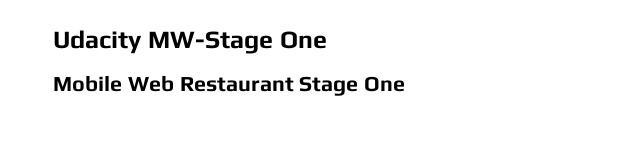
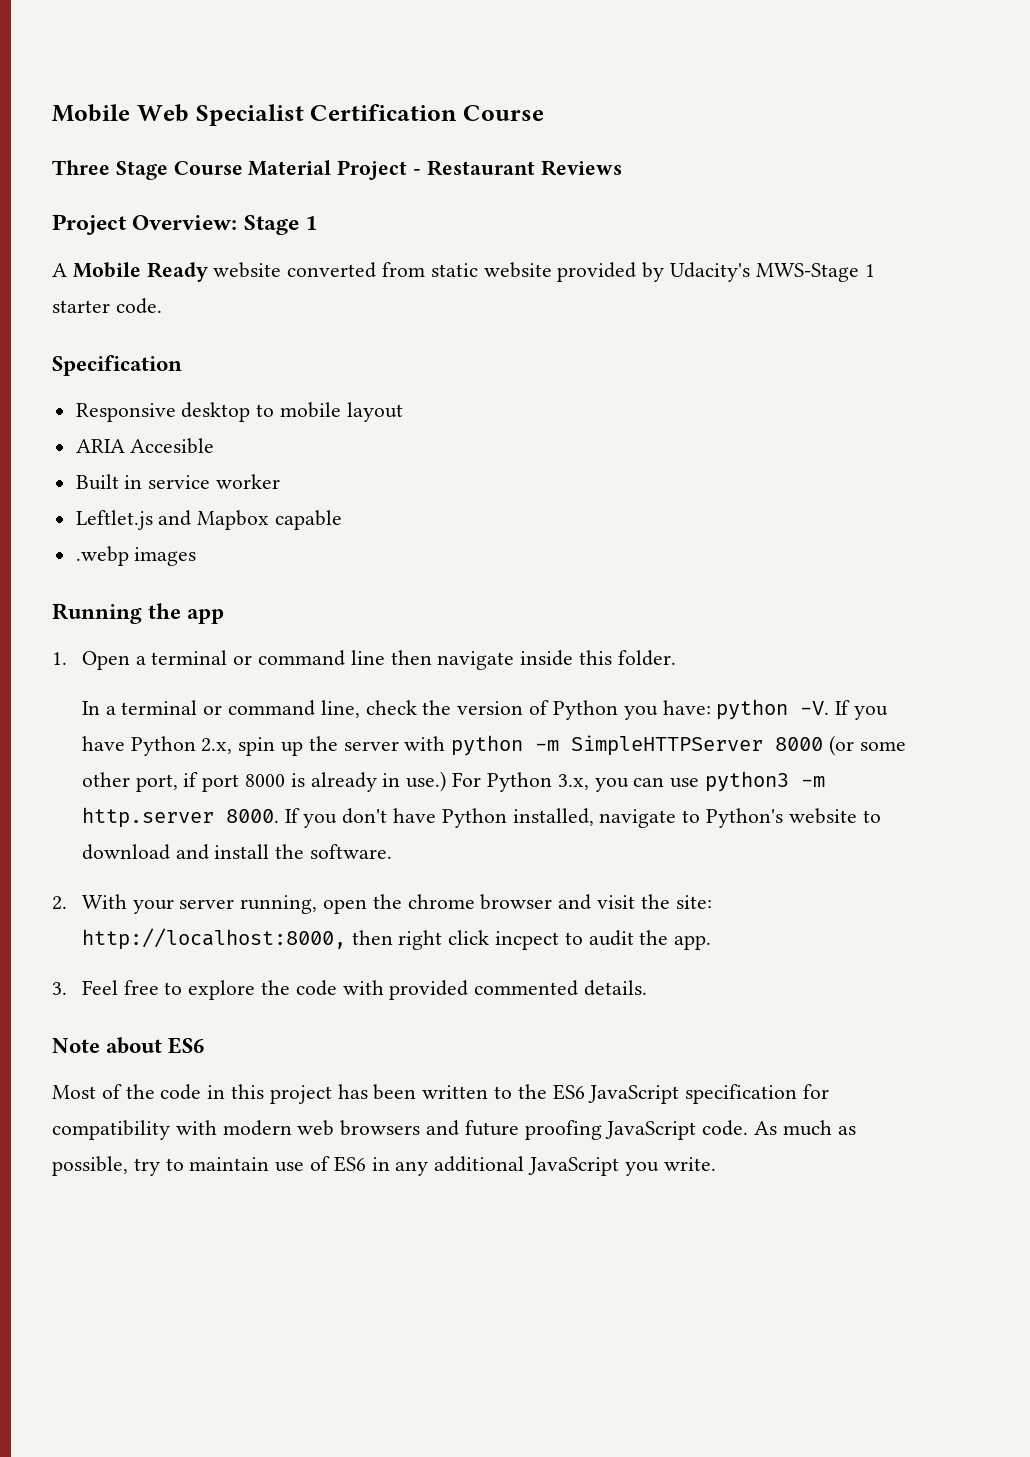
[53,30,327,54] [53,75,406,96] Udacity MW-Stage One // Mobile Web Restaurant Stage One -> [52,104,544,126] [52,160,622,180] [52,214,318,235] [52,262,875,282] [52,298,162,314] [52,355,182,376] [75,402,403,422] [75,438,215,454] [75,474,281,490] [75,510,343,530] [75,546,197,566] [52,603,225,624] [52,650,676,670] [81,699,888,720] [81,735,906,756] [81,771,825,792] [81,807,881,828] [81,844,393,860] [52,894,712,914] [81,928,712,950] [52,980,648,1000] [52,1037,206,1054] [52,1084,830,1104] [52,1120,856,1140] [52,1156,716,1176] Mobile Web Specialist Certification Course // Three Stage Course Material Project - Restaurant Reviews // Project Overview: Stage 1 // A Mobile Ready website converted from static website provided by Udacity's MWS-Stage 1 starter code. // Specification // Responsive desktop to mobile layout // ARIA Accesible // Built in service worker // Leftlet.js and Mapbox capable // .webp images // Running the app // 1. Open a terminal or command line then navigate inside this folder. // In a terminal or command line, check the version of Python you have: python -V. If you have Python 2.x, spin up the server with python -m SimpleHTTPServer 8000 (or some other port, if port 8000 is already in use.) For Python 3.x, you can use python3 -m http.server 8000. If you don't have Python installed, navigate to Python's website to download and install the software. // 2. With your server running, open the chrome browser and visit the site: http://localhost:8000, then right click incpect to audit the app. // 3. Feel free to explore the code with provided commented details. // Note about ES6 // Most of the code in this project has been written to the ES6 JavaScript specification for compatibility with modern web browsers and future proofing JavaScript code. As much as possible, try to maintain use of ES6 in any additional JavaScript you write.

